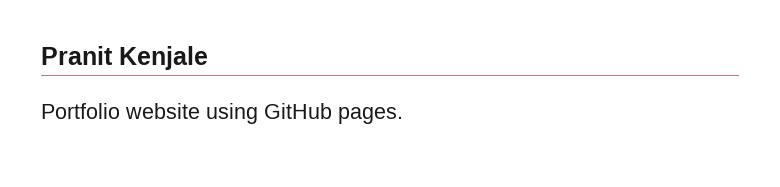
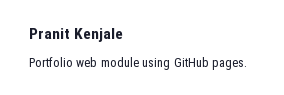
[125,103,200,119] website -> [76,57,139,67] web module

